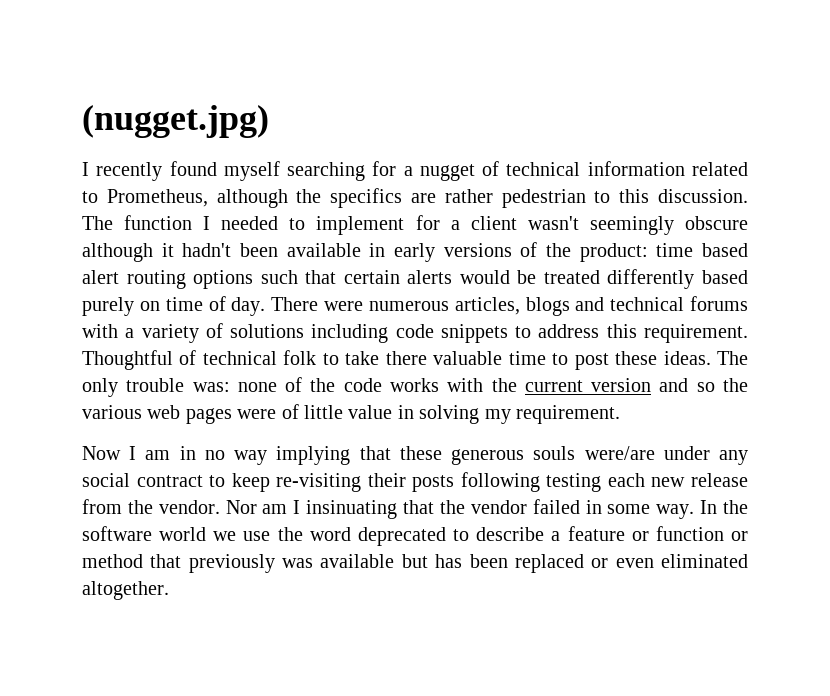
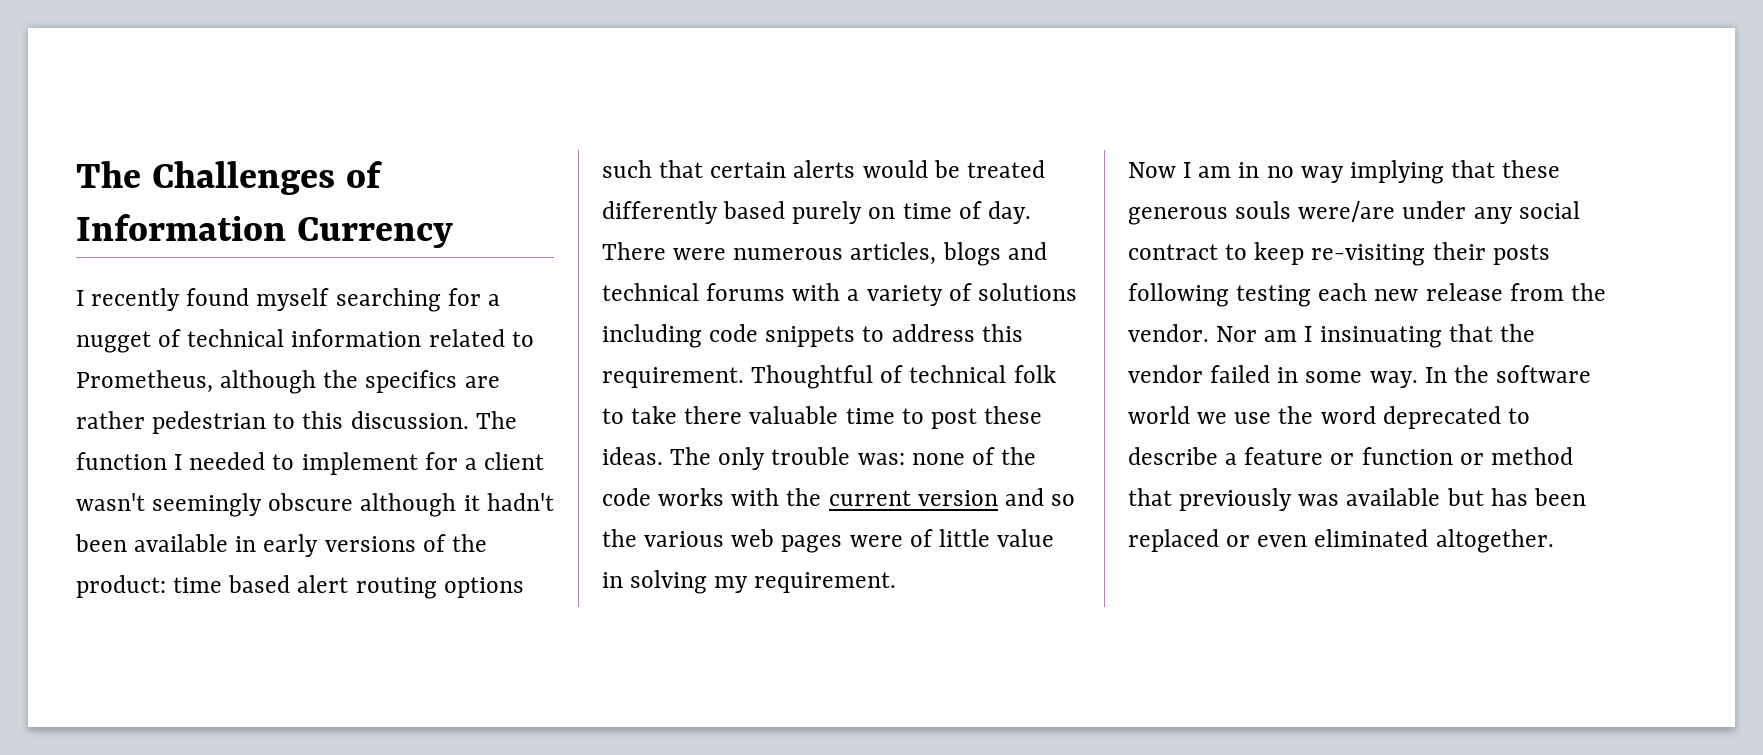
[82,105,269,138] (nugget.jpg) -> [76,161,384,195] [76,214,454,248] The Challenges of Information Currency

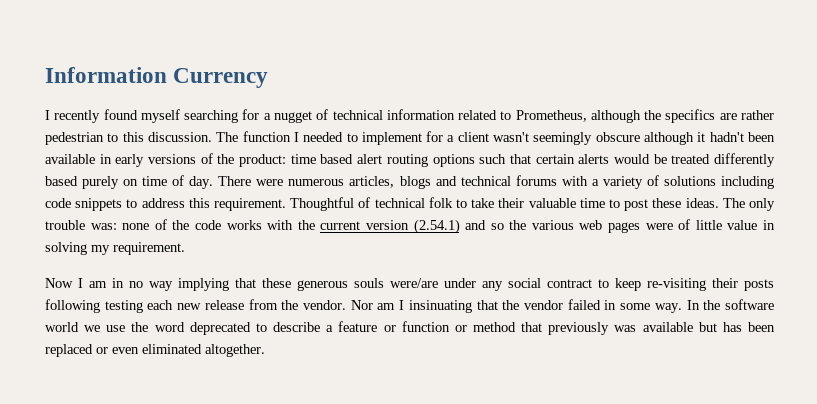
[76,161,384,195] The Challenges of -> (45, 75) none
[684,406,743,424] there -> [498,198,525,208] their
(998, 498) none -> [413,219,460,234] (2.54.1)

